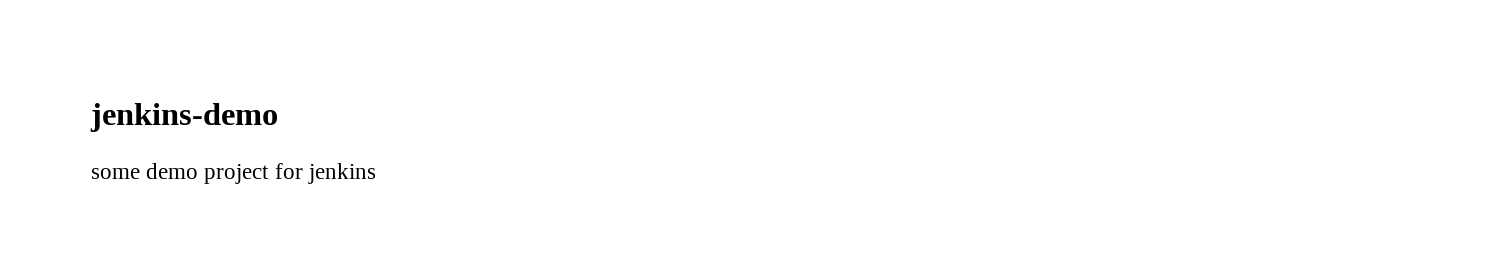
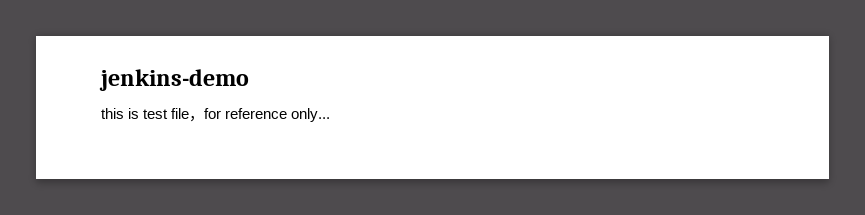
[91,163,376,184] some demo project for jenkins -> [101,108,331,122] this is test file，for reference only...

